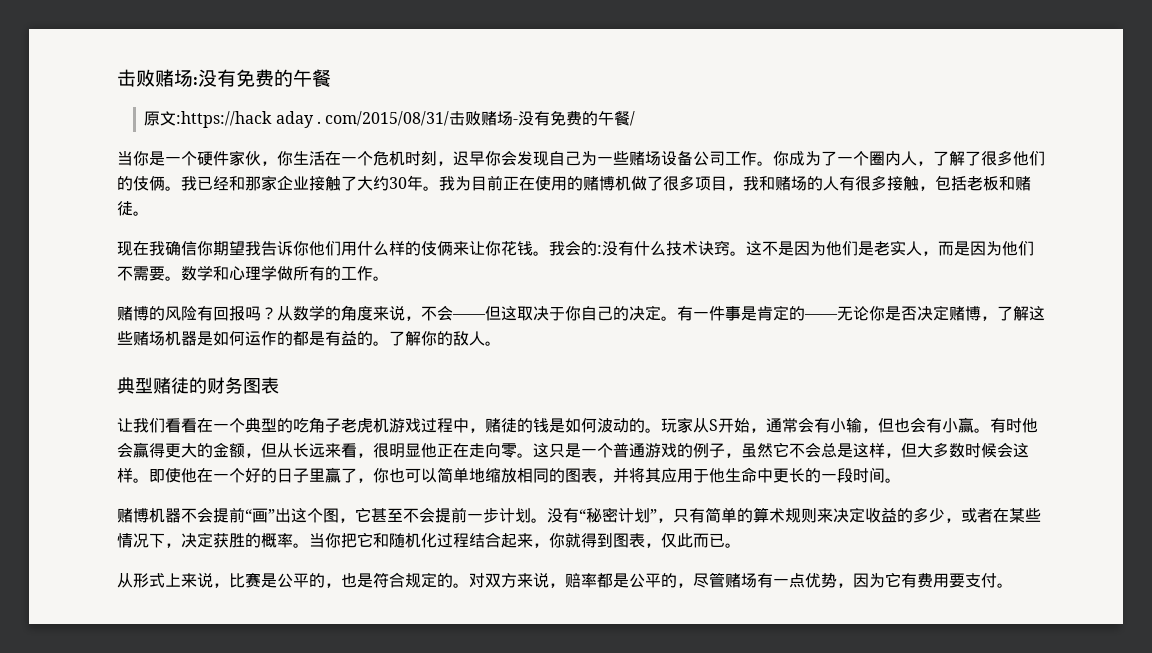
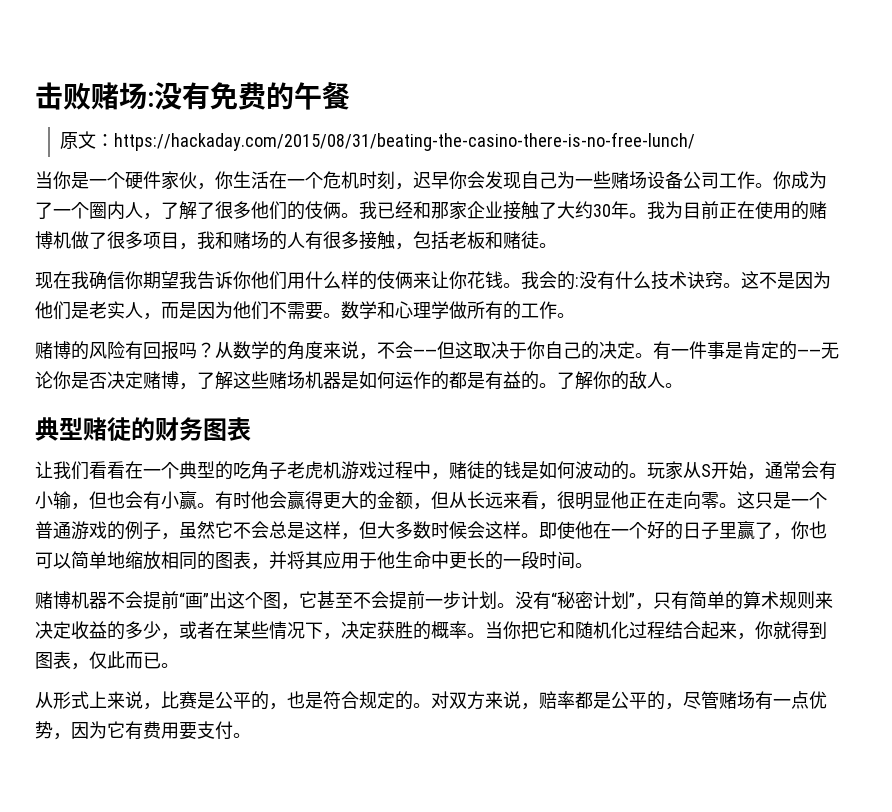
[176,111,636,128] :https://hack aday . com/2015/08/31/击败赌场-没有免费的午餐/ -> [96,132,696,151] ：https://hackaday.com/2015/08/31/beating-the-casino-there-is-no-free-lunch/

